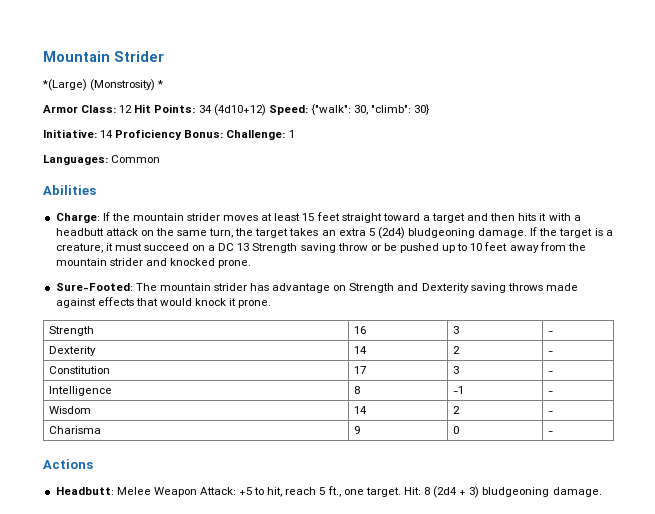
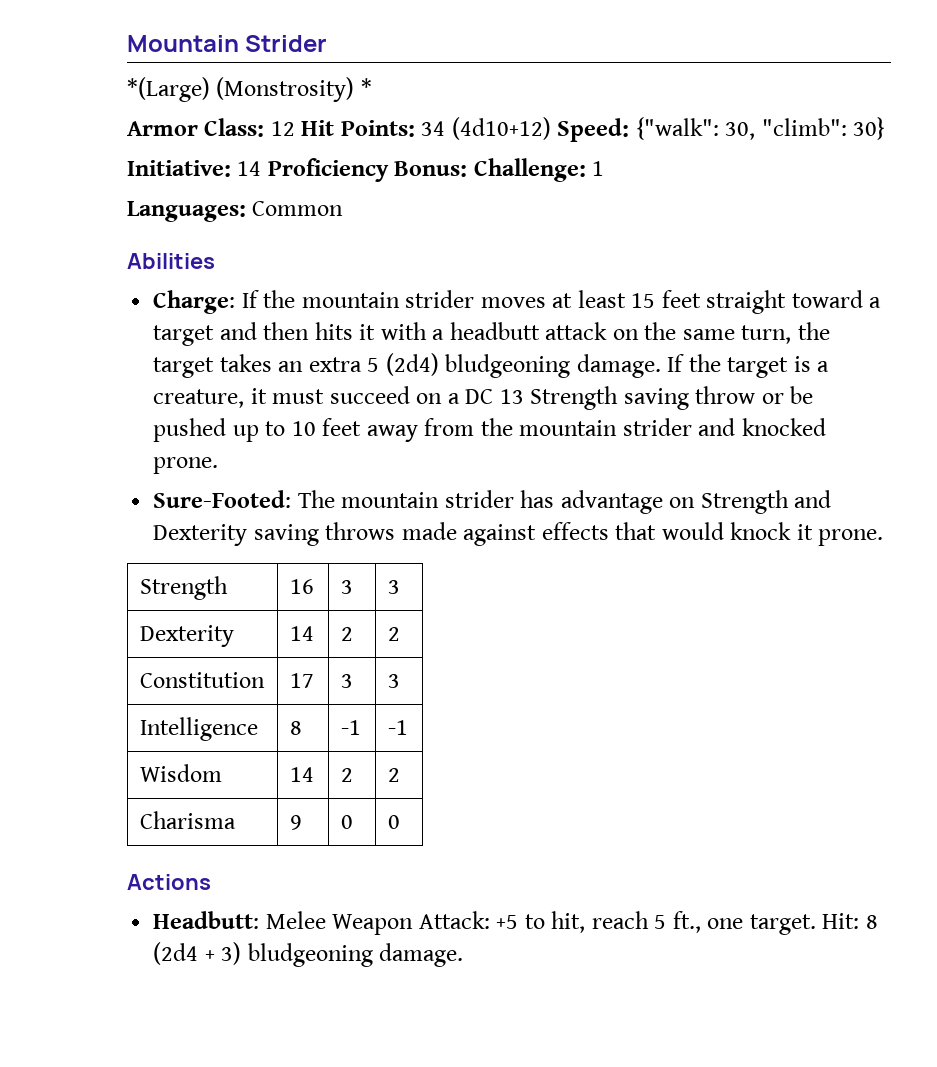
[547,331,553,334] - -> [387,580,400,594] 3
[547,351,553,354] - -> [387,627,400,641] 2
[547,371,553,374] - -> [387,674,400,688] 3
[547,391,553,394] - -> [387,720,408,735] -1
[547,411,553,414] - -> [387,768,400,782] 2
[547,431,553,434] - -> [387,815,400,829] 0

